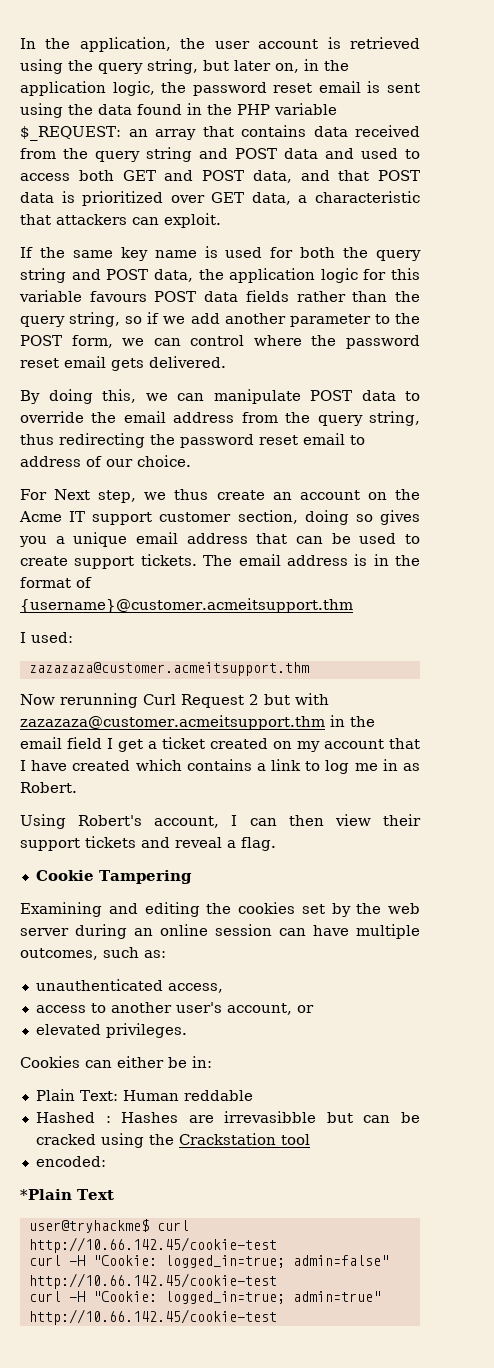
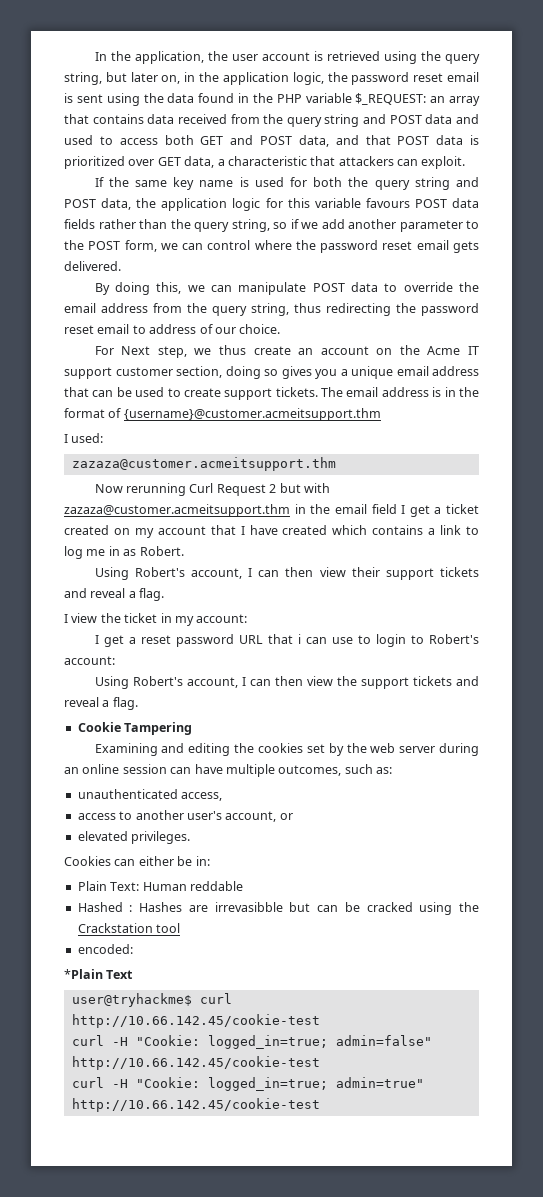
[28,662,309,676] zazazaza@customer.acmeitsupport.thm -> [71,457,336,471] zazaza@customer.acmeitsupport.thm
[20,715,325,730] zazazaza@customer.acmeitsupport.thm -> [64,504,290,517] zazaza@customer.acmeitsupport.thm
(276, 844) none -> [64,613,248,626] [94,634,479,647] [64,656,115,665] [94,676,479,689] [64,697,138,710] // I view the ticket in my account: // I get a reset password URL that i can use to login to Robert's account: // Using Robert's account, I can then view the support tickets and reveal a flag.

